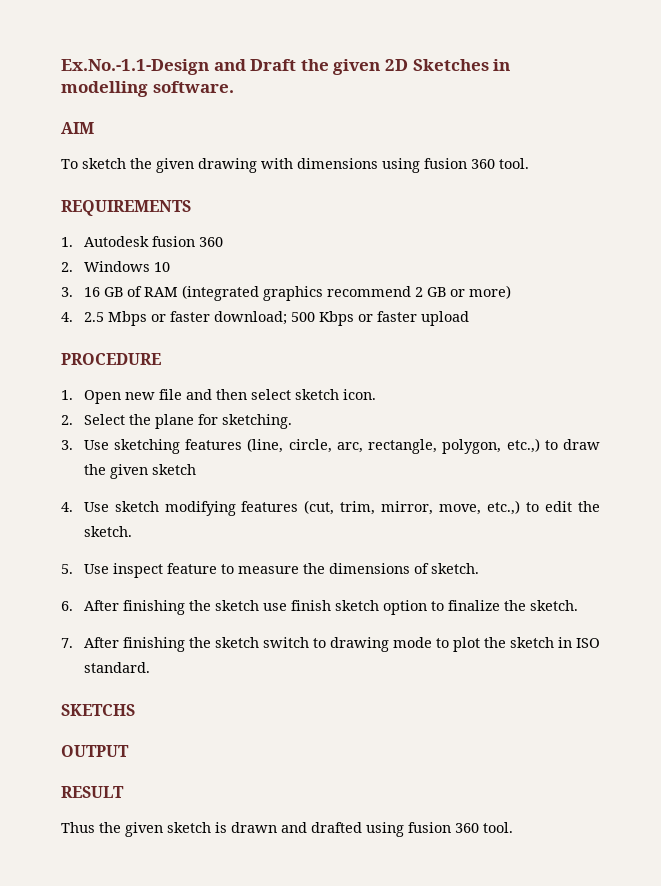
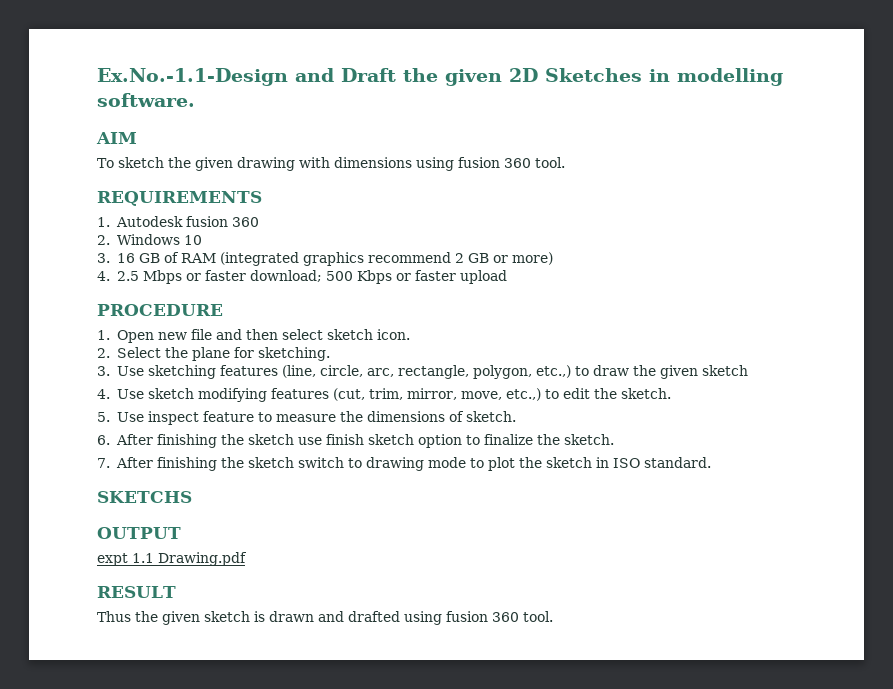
(129, 751) none -> [97,552,247,566] // expt 1.1 Drawing.pdf

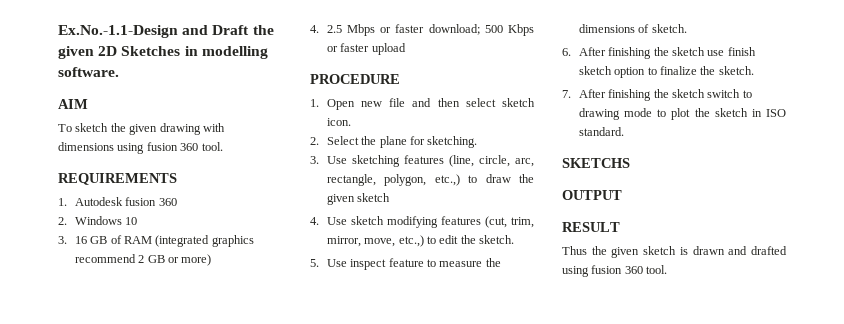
[97,552,247,566] // expt 1.1 Drawing.pdf -> (622, 195) none

